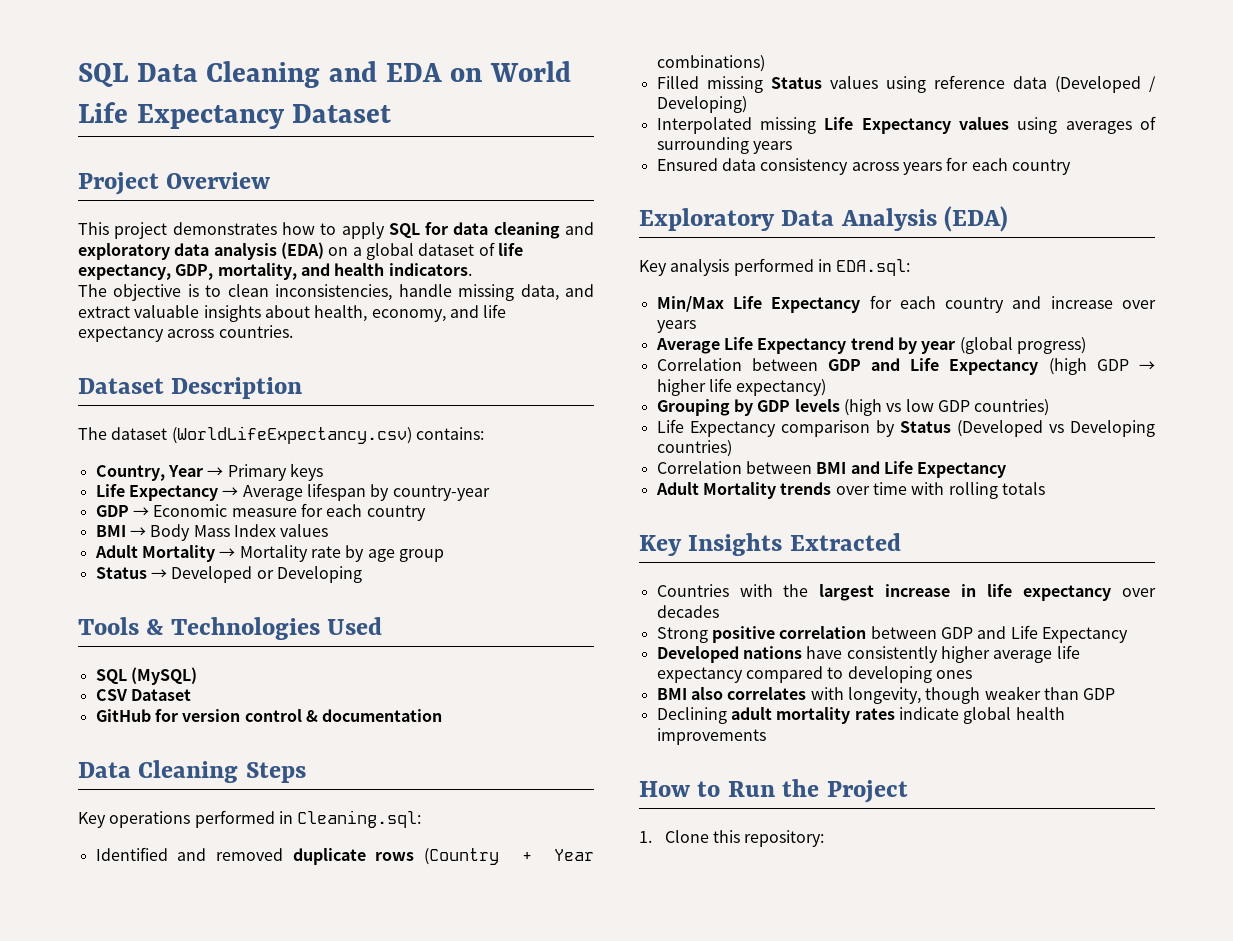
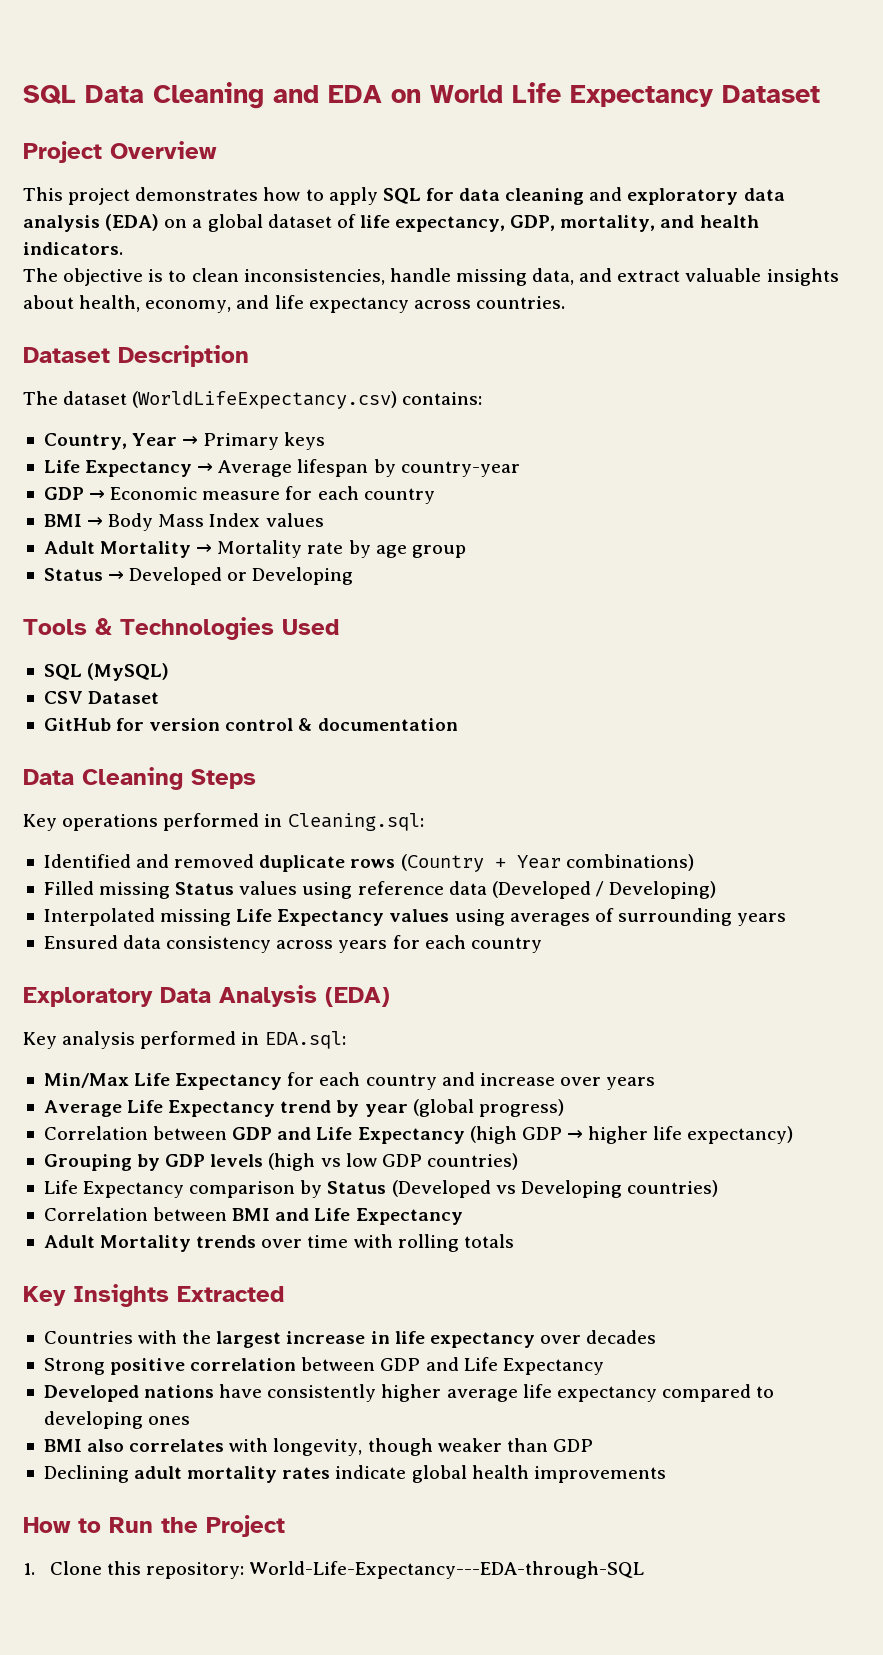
(825, 838) none -> [249,1561,645,1579] World-Life-Expectancy---EDA-through-SQL

